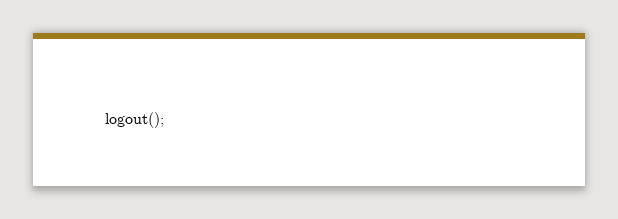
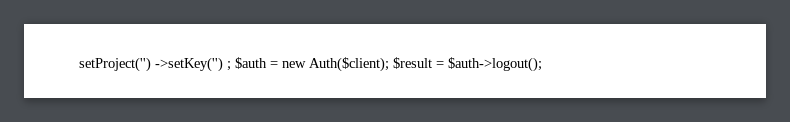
[105,112,164,128] logout(); -> [79,57,542,72] setProject('') ->setKey('') ; $auth = new Auth($client); $result = $auth->logout();

